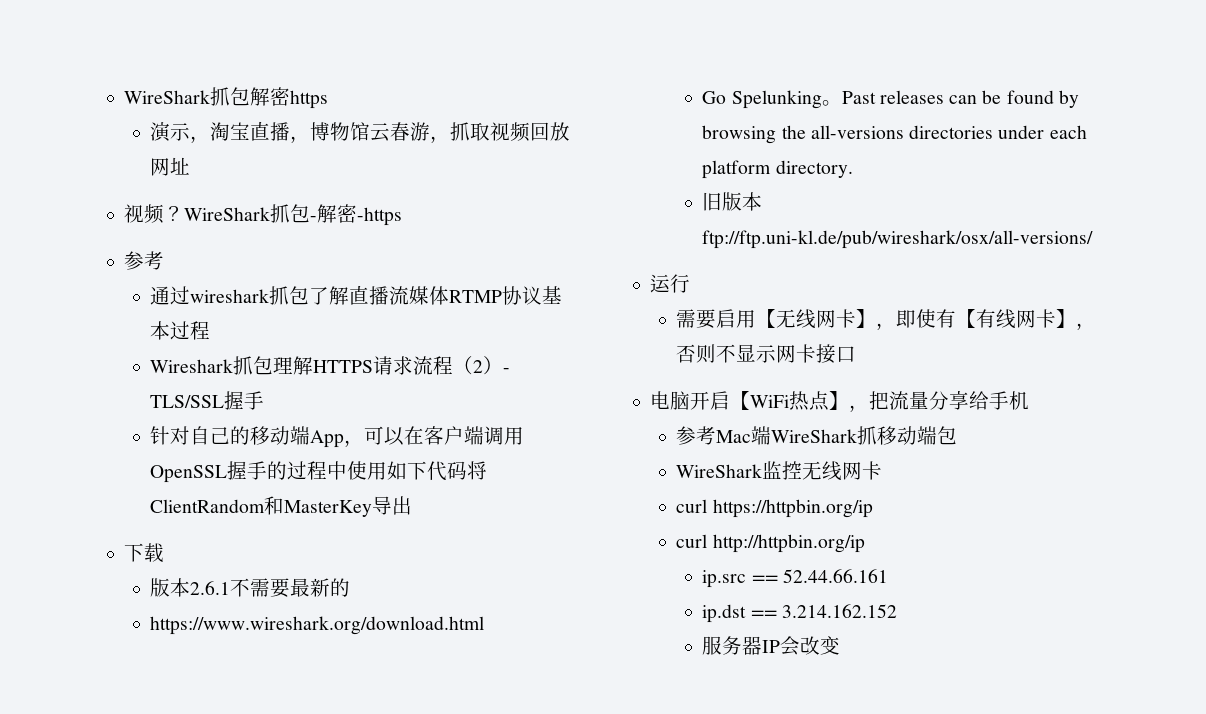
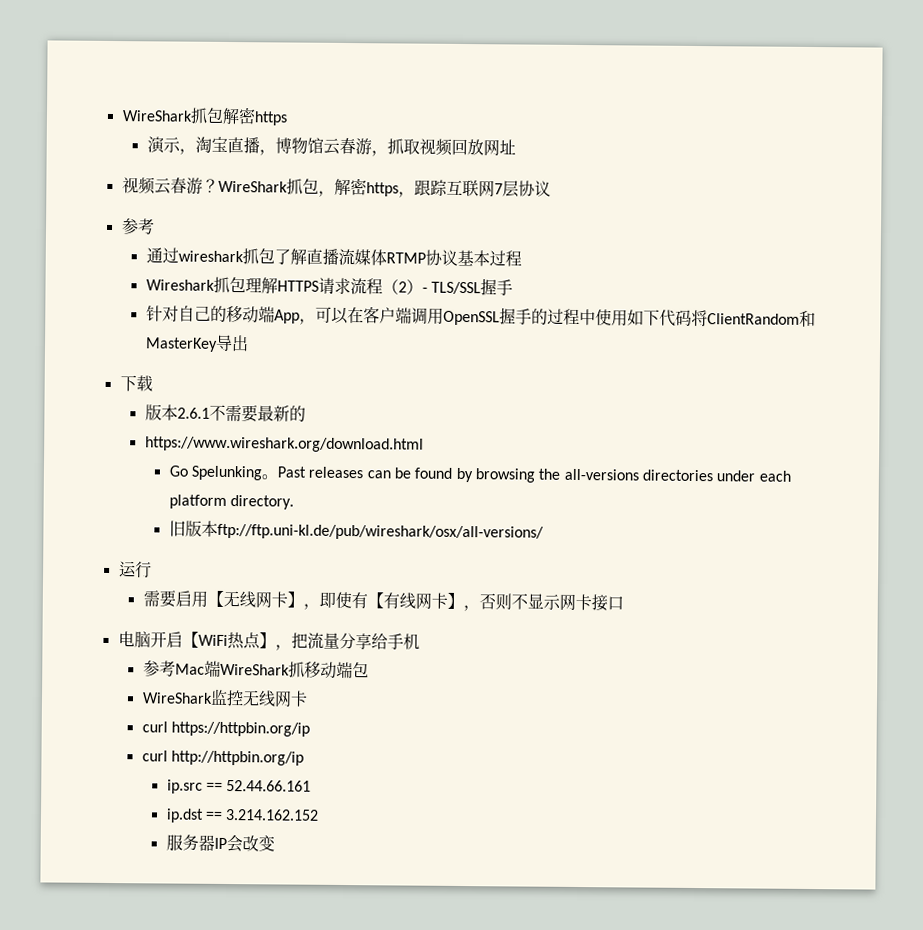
(165, 214) none -> [153,177,203,195] 云春游
[310,204,403,226] -解密-https -> [317,178,551,198] ，解密https，跟踪互联网7层协议

